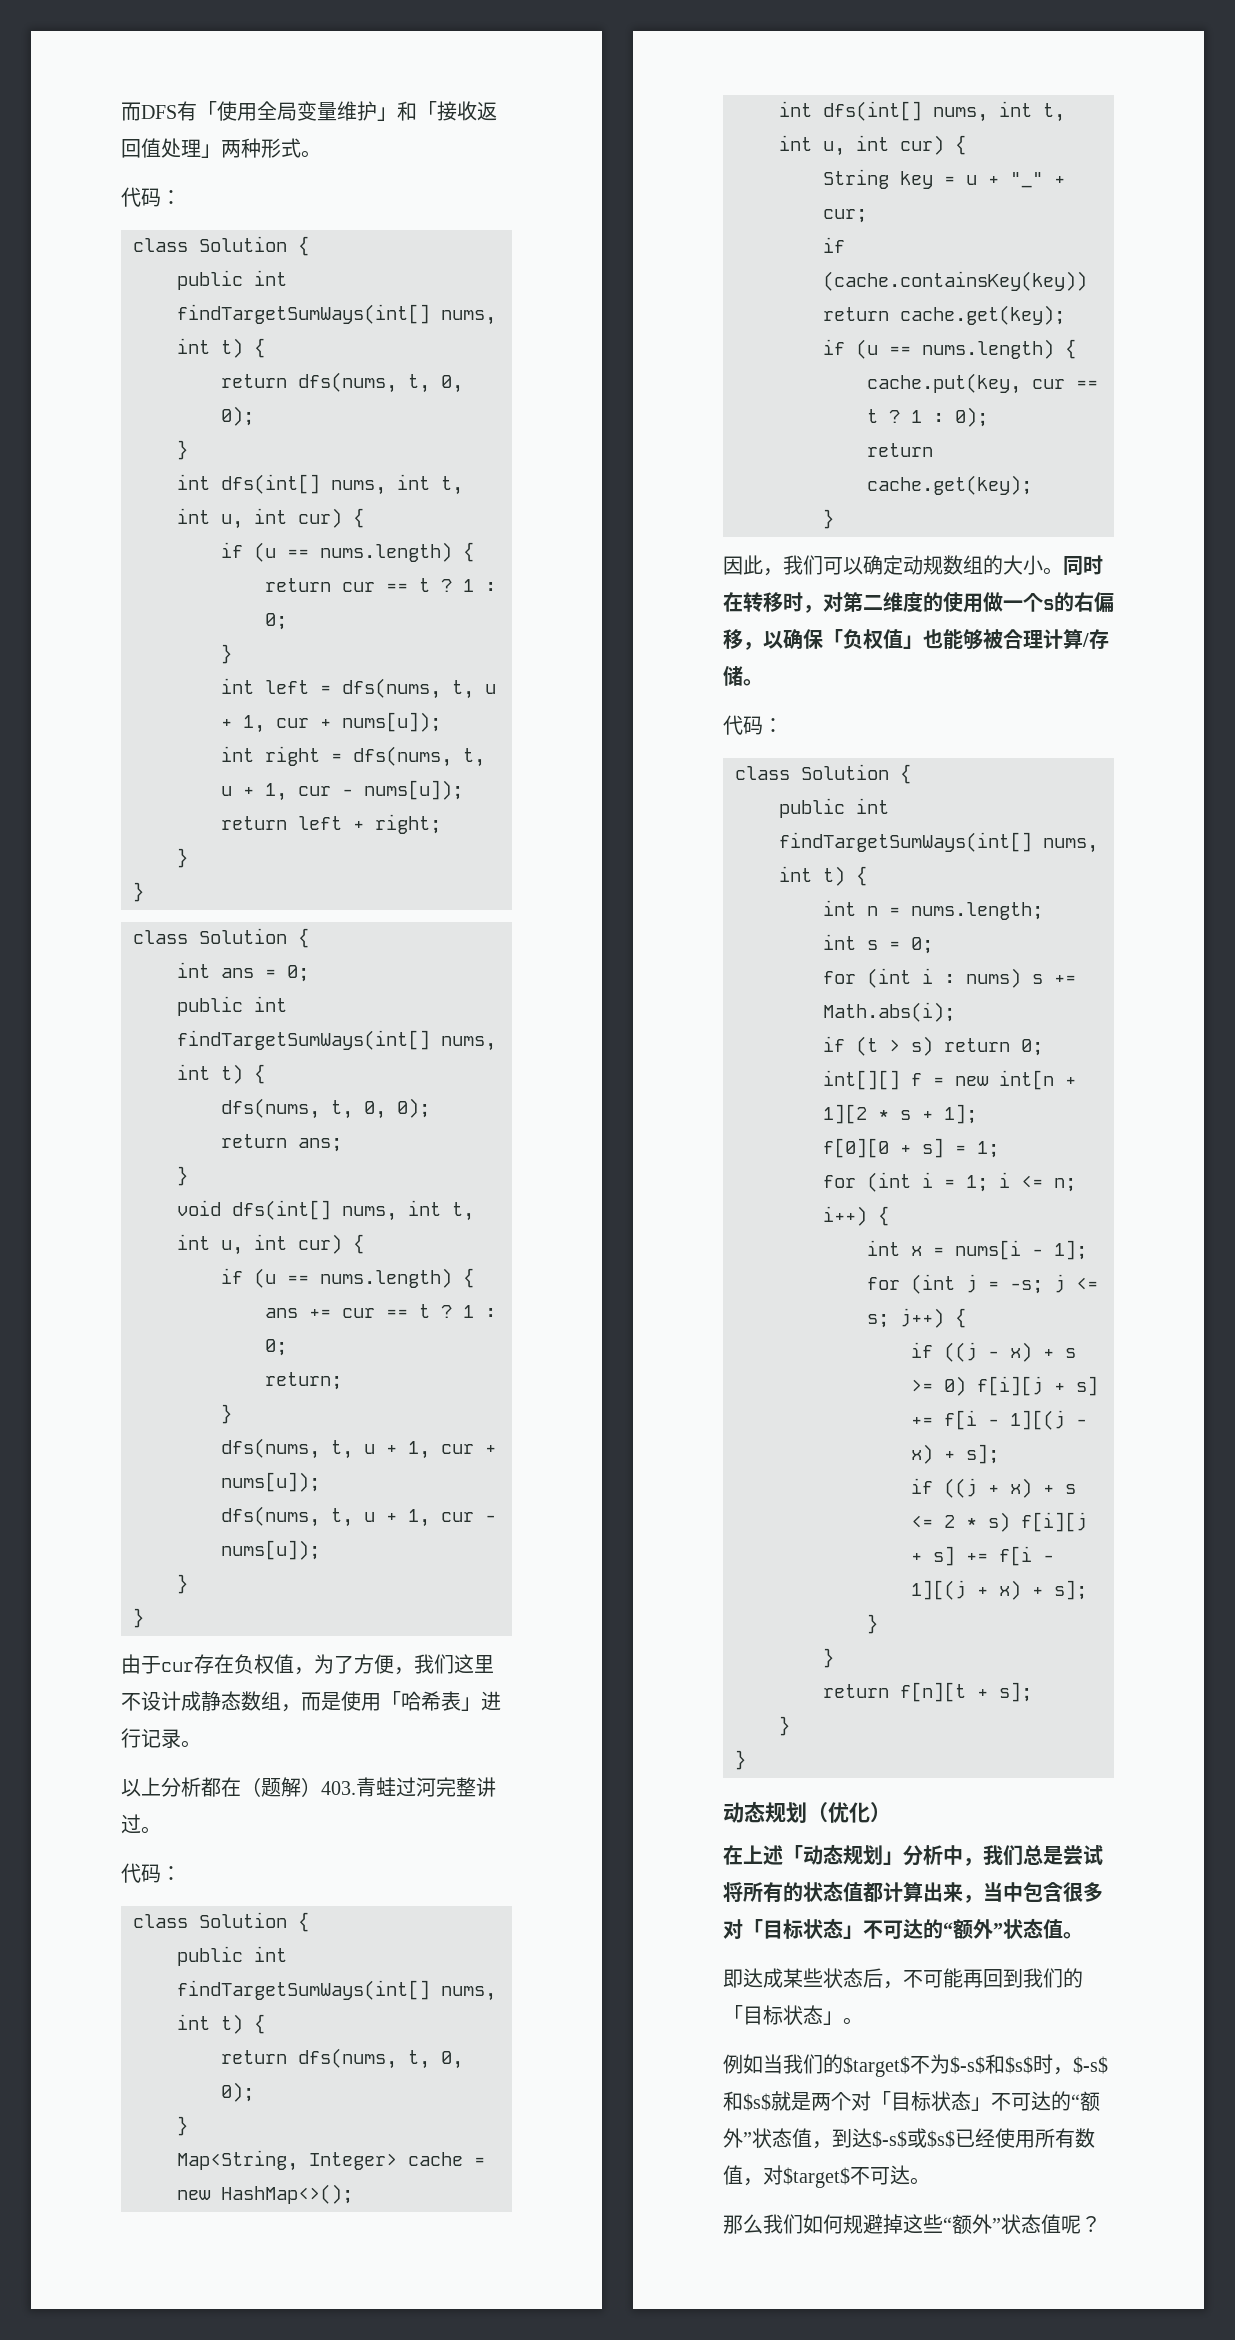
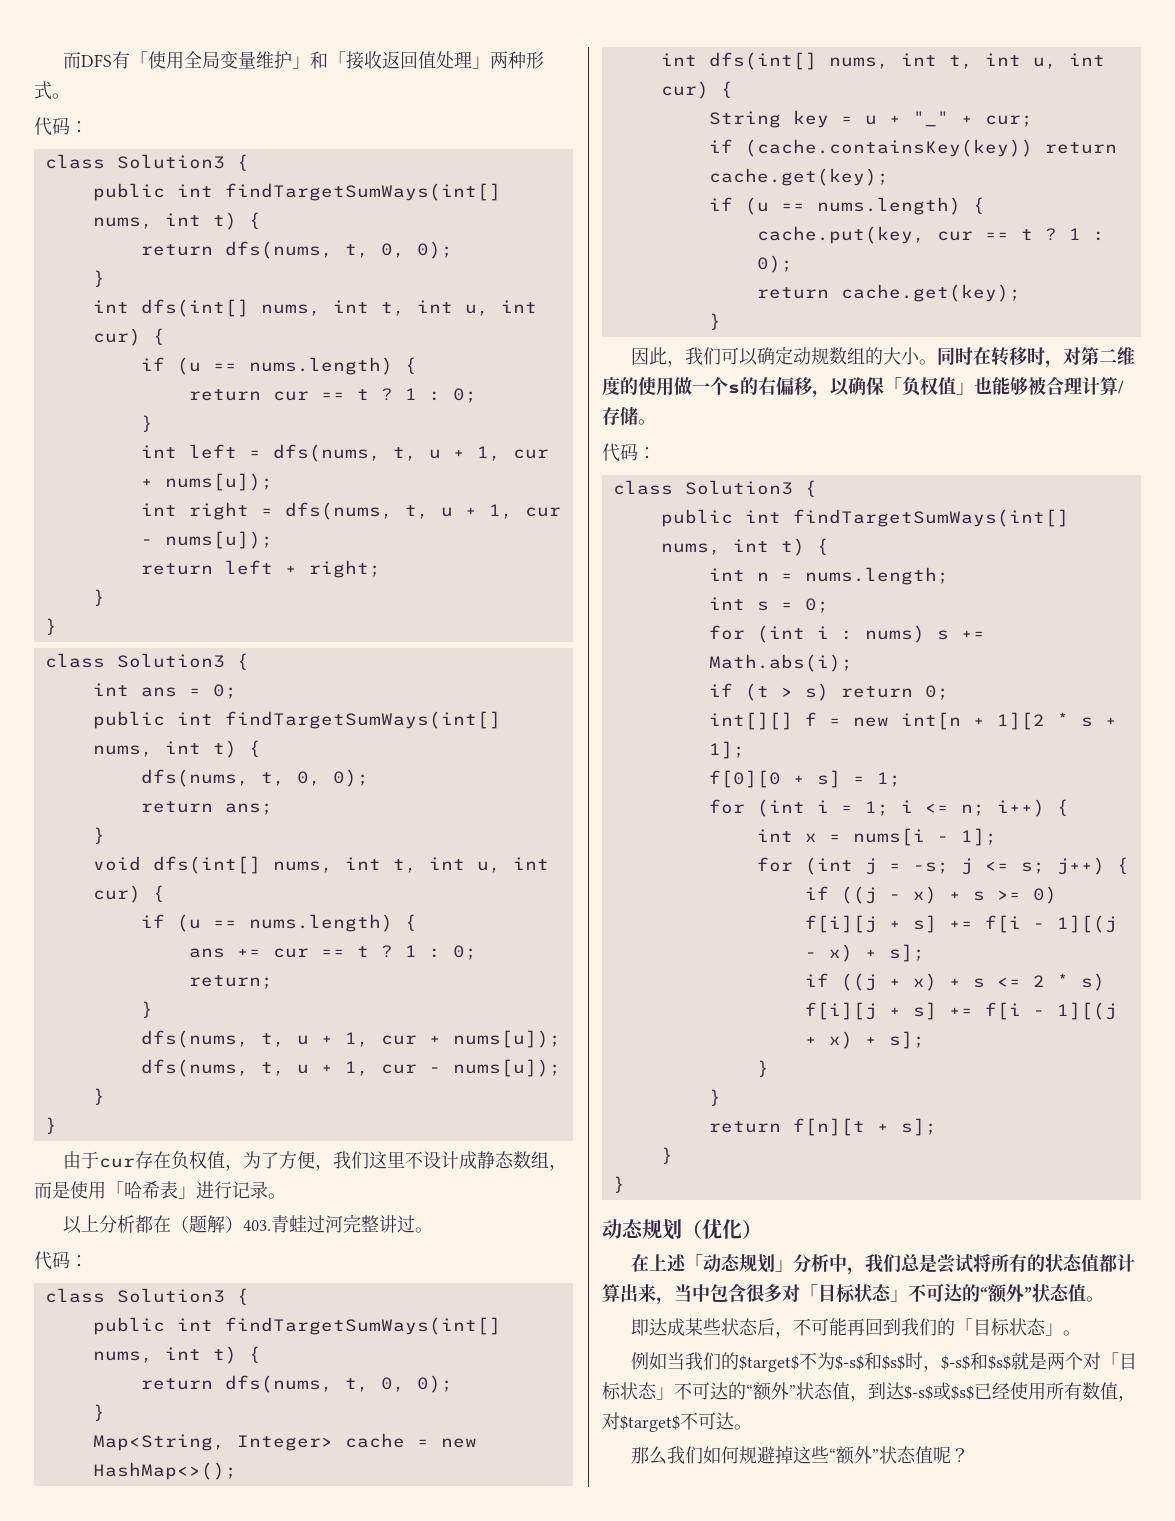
[199,236,287,252] Solution -> [116,154,225,169] Solution3
[199,928,287,944] Solution -> [116,653,225,668] Solution3
[199,1912,287,1928] Solution -> [116,1288,225,1303] Solution3
[801,764,889,780] Solution -> [684,480,793,495] Solution3

